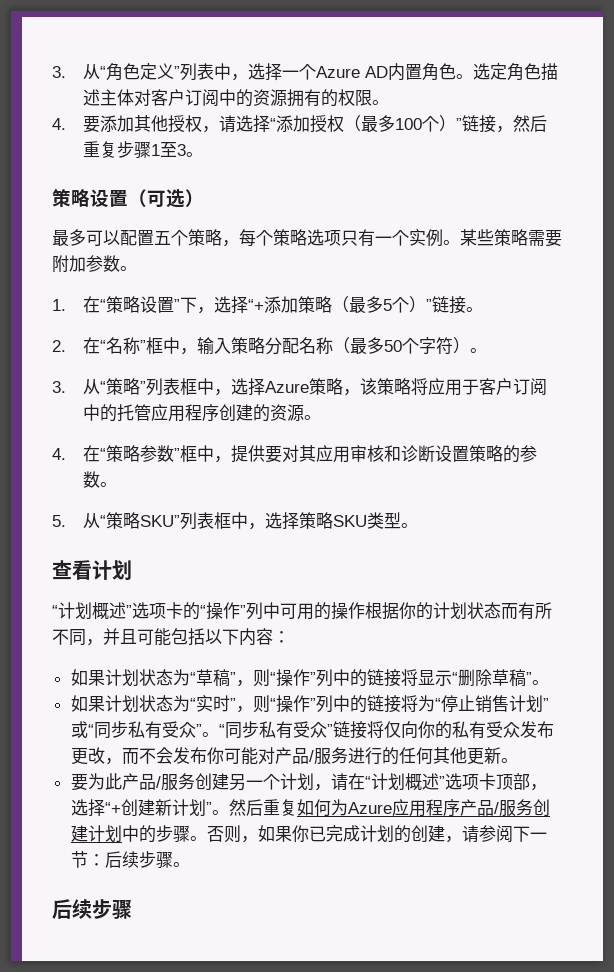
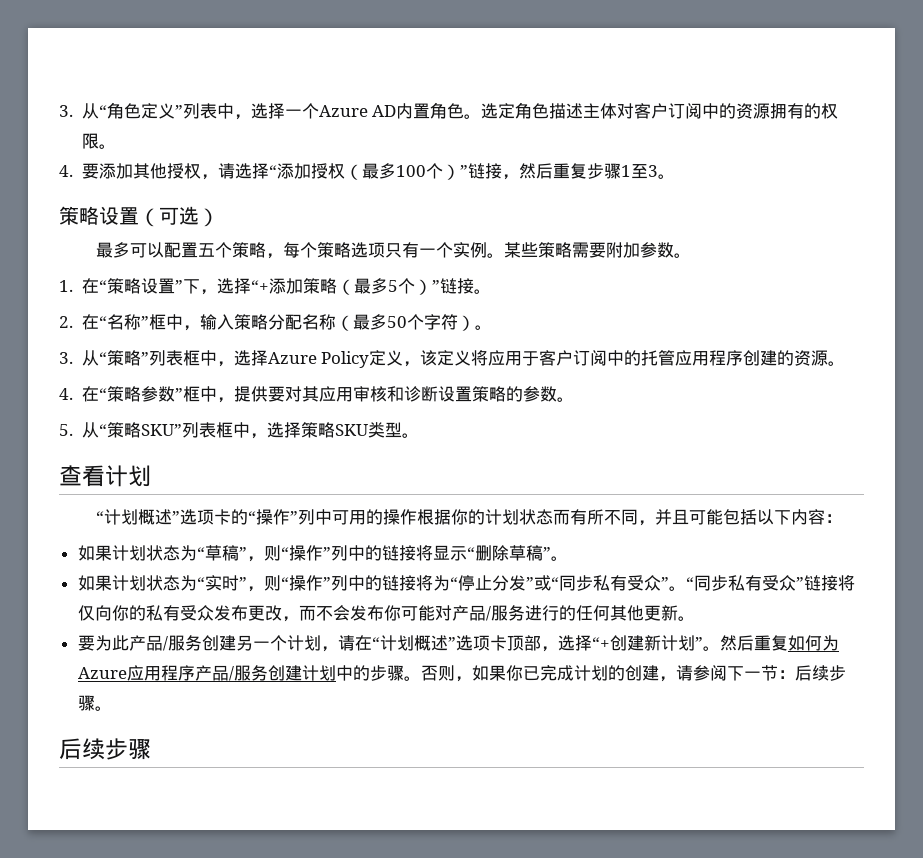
[309,378,412,396] 策略，该策略 -> [321,350,472,368] Policy定义，该定义
[474,695,543,713] 销售计划 -> [491,575,526,591] 分发

